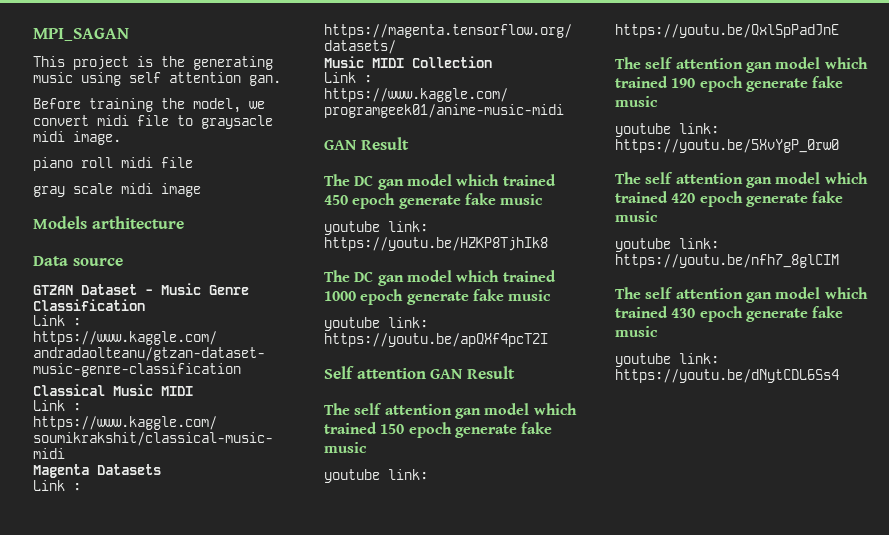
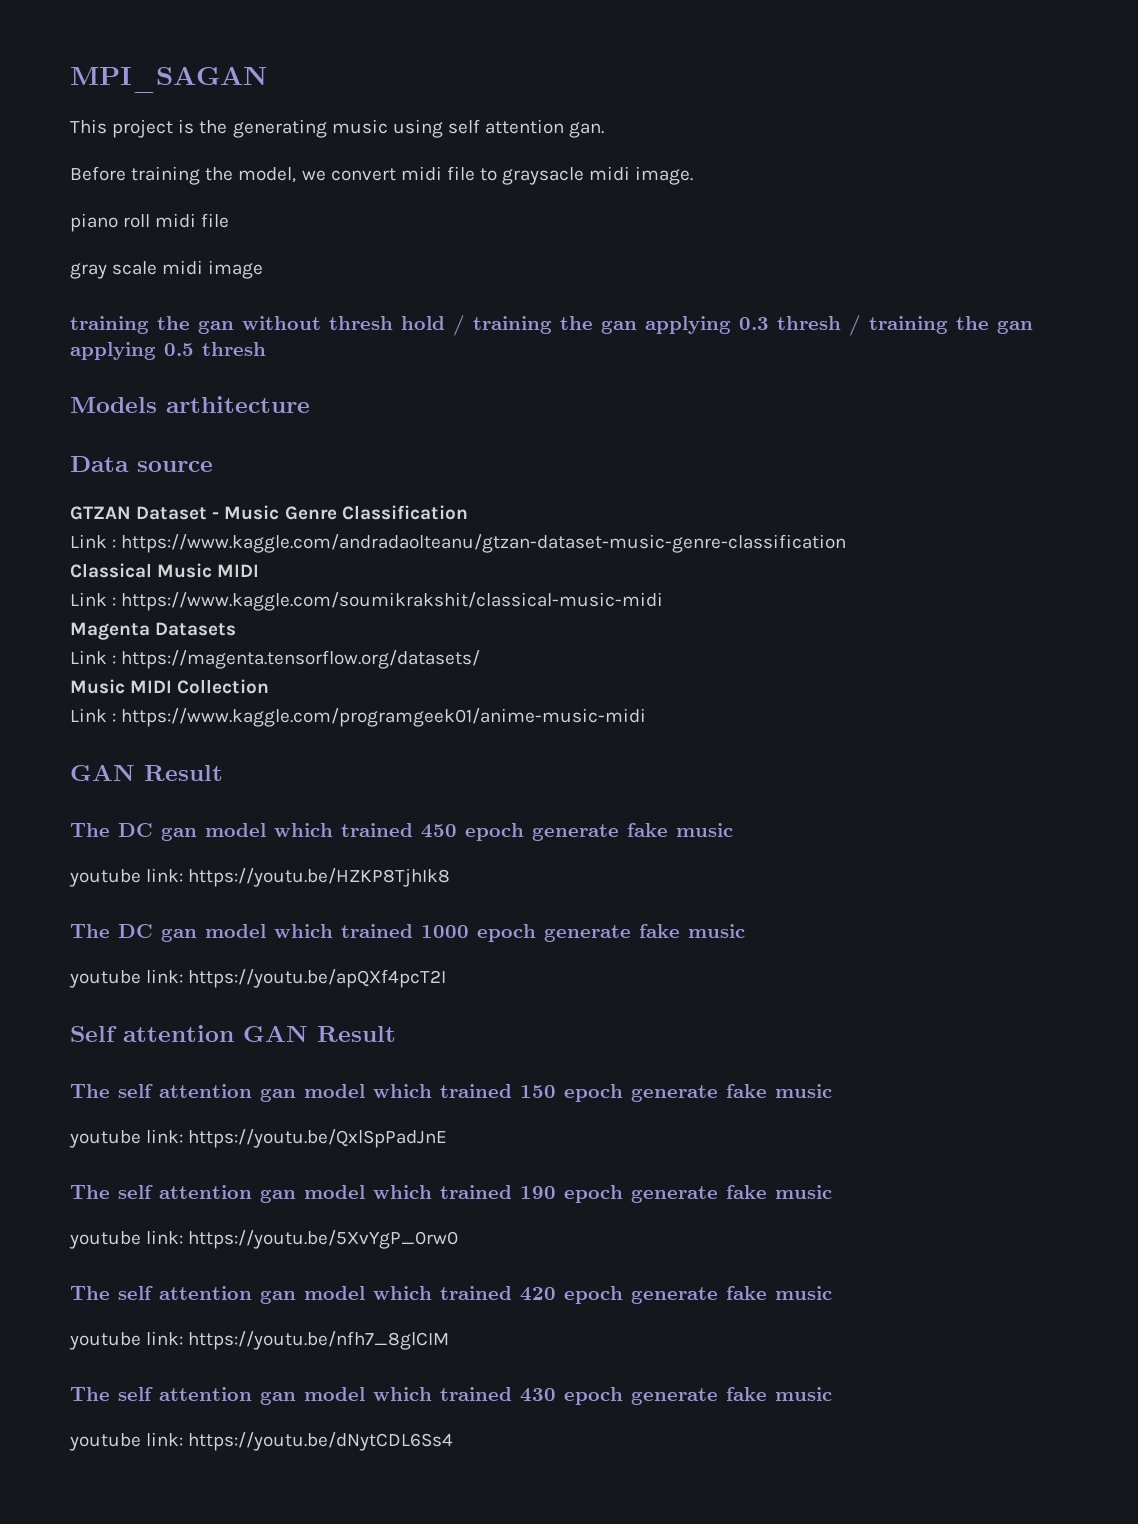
(201, 190) none -> [70,315,1033,336] [70,342,266,360] // training the gan without thresh hold / training the gan applying 0.3 thresh / training the gan applying 0.5 thresh

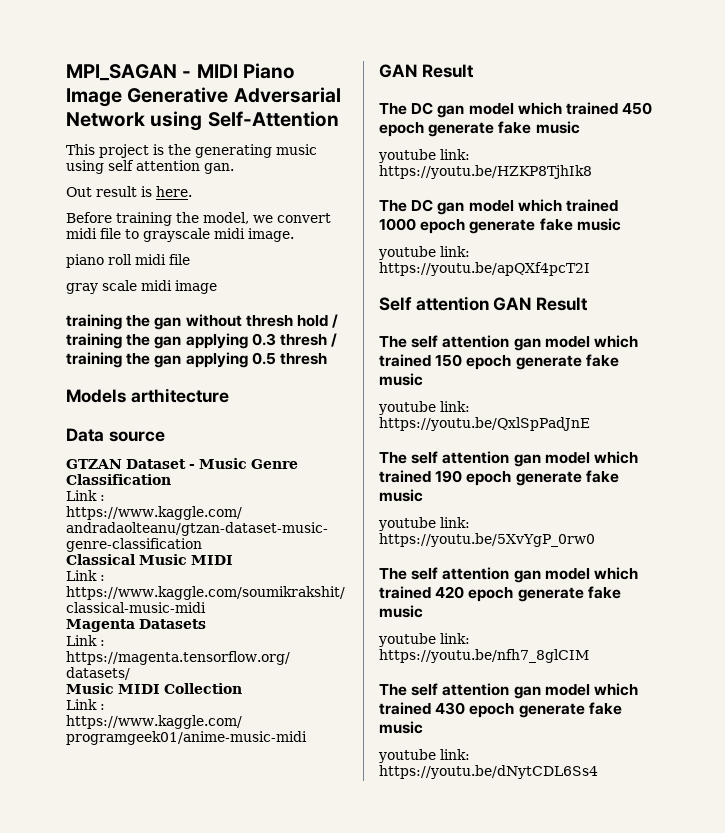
(267, 79) none -> [182,63,295,79] [66,87,341,107] [66,111,339,131] - MIDI Piano Image Generative Adversarial Network using Self-Attention
(605, 130) none -> [66,186,192,197] // Out result is here.
[502,167,585,185] graysacle -> [143,228,210,242] grayscale

